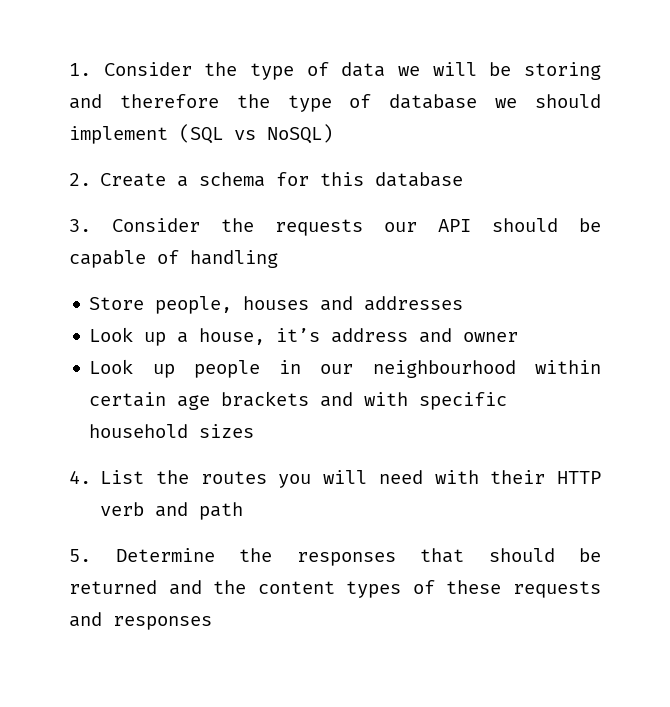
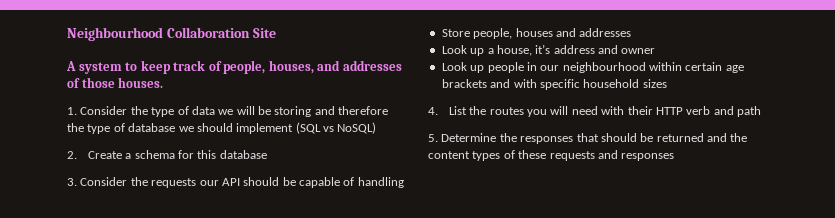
(69, 69) none -> [67,27,276,41] [66,60,402,74] [67,77,164,88] Neighbourhood Collaboration Site // A system to keep track of people, houses, and addresses of those houses. //

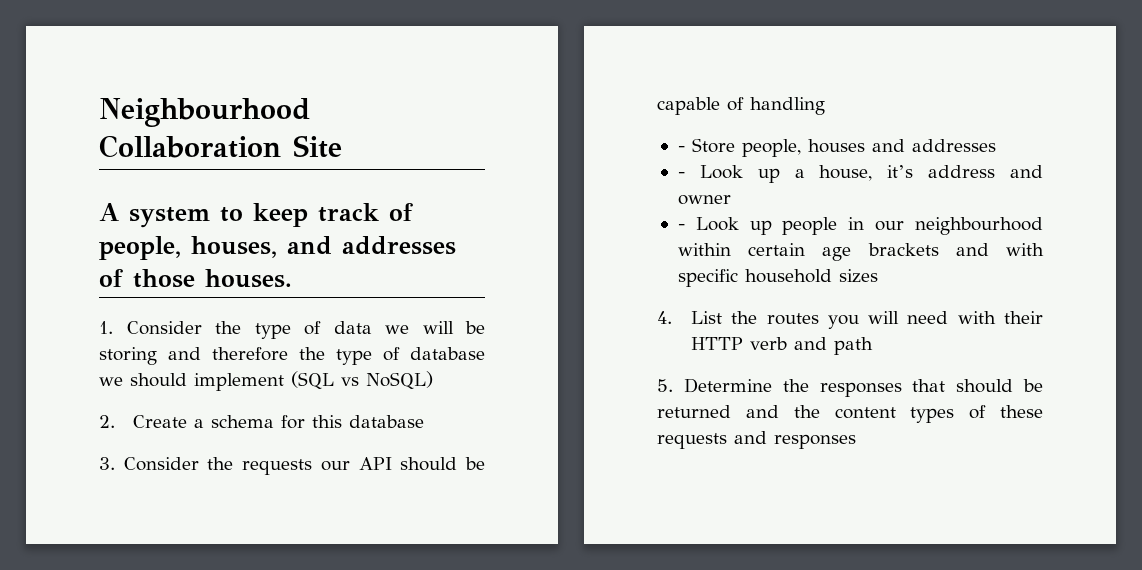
(404, 182) none -> [677,146,685,152] -
(632, 32) none -> [677,172,685,178] -
(656, 51) none -> [677,224,685,230] -

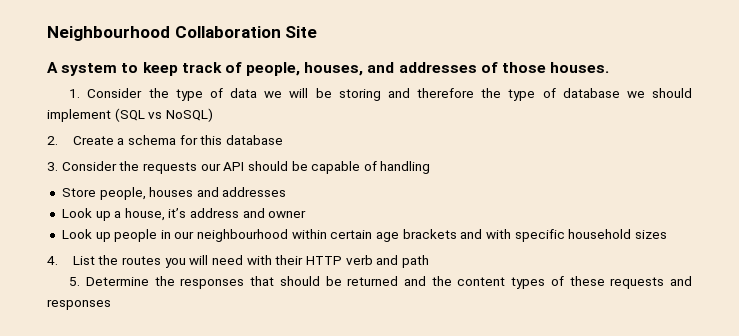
[677,146,685,152] - -> (431, 167) none
[677,172,685,178] - -> (287, 192) none
[677,224,685,230] - -> (307, 214) none

